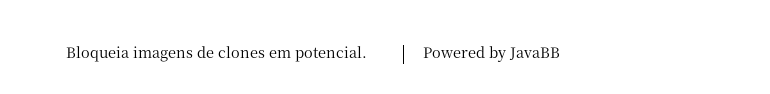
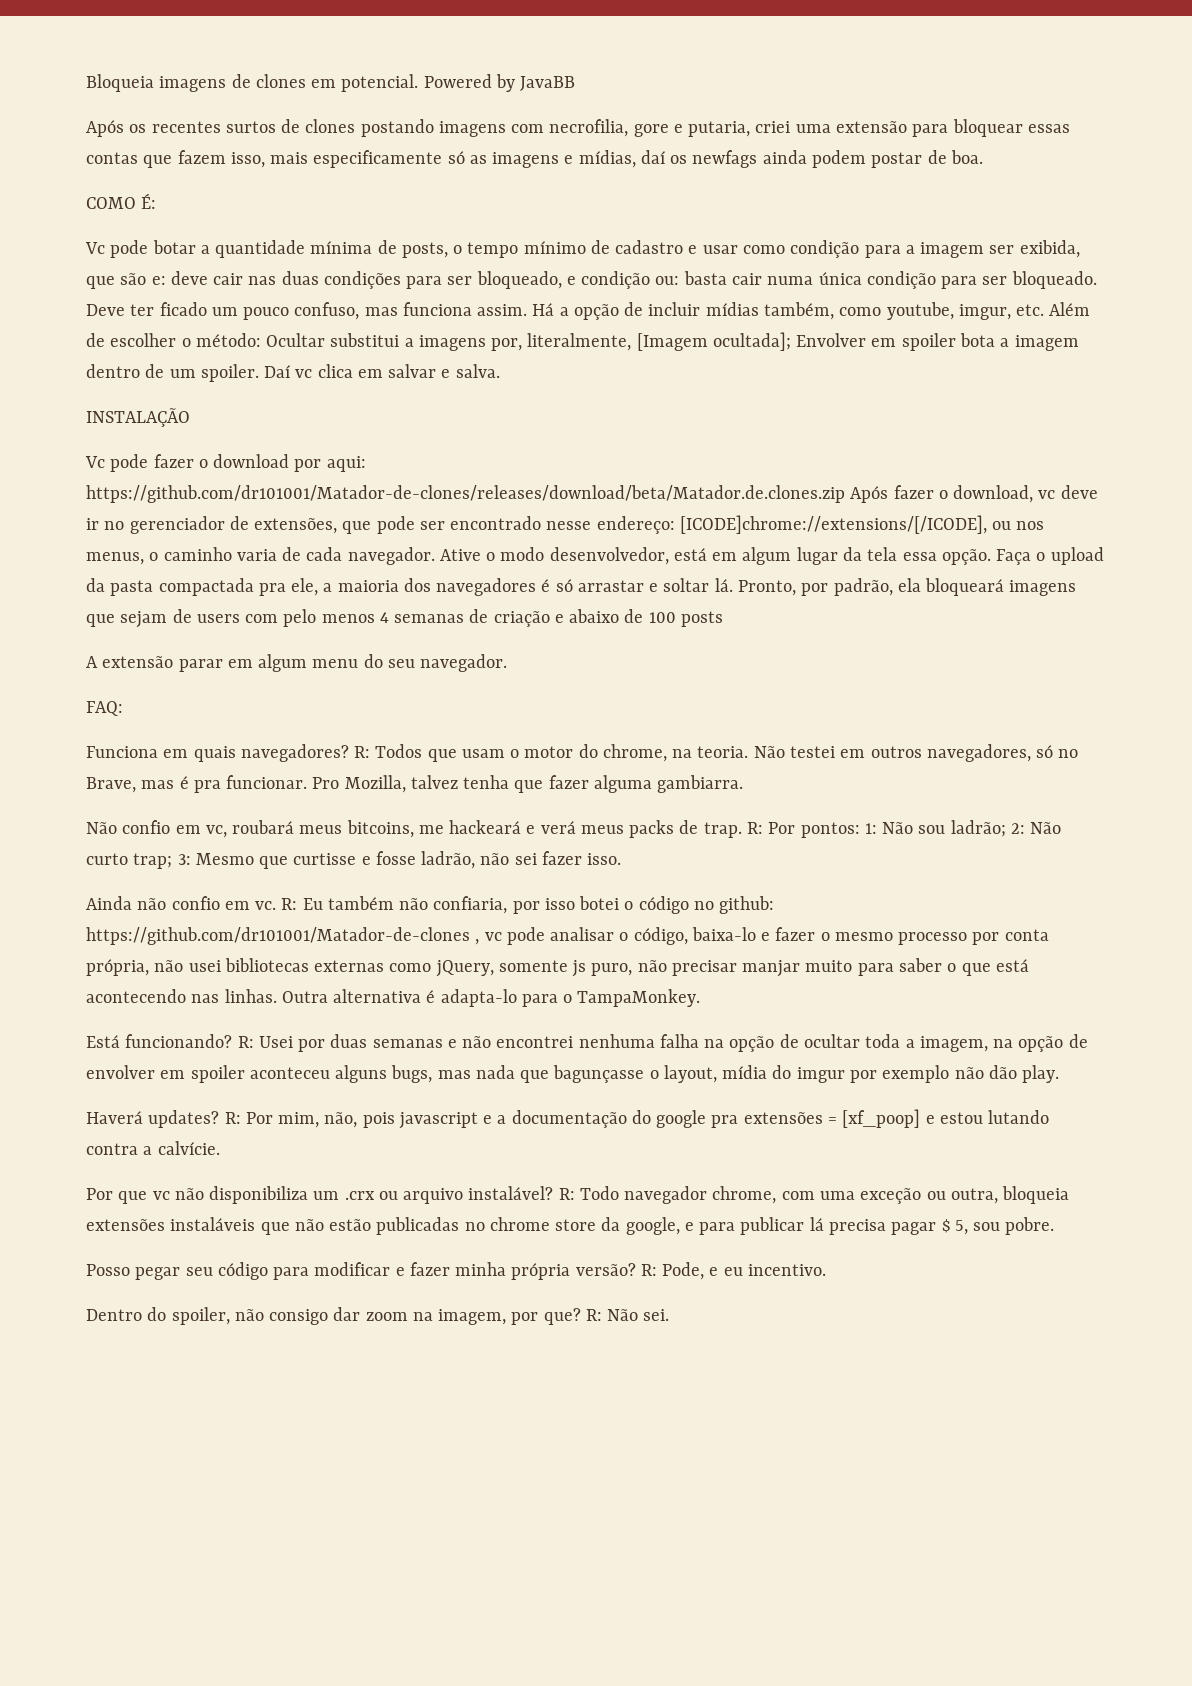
(560, 53) none -> [86,119,1070,137] [86,150,983,168] [86,193,157,209] [85,240,1080,258] [86,271,1097,289] [86,302,1091,320] [86,332,1079,351] [86,364,500,382] [86,408,190,427] [85,454,366,472] [86,485,1098,503] [86,515,1045,534] [86,547,1104,565] [86,578,1077,596] [86,609,723,628] [86,654,508,672] [86,701,123,716] [86,744,1079,762] [86,775,744,793] [86,820,1062,838] [86,851,622,869] [86,896,775,914] [86,927,1049,945] [86,958,1029,977] [86,989,701,1007] [86,1034,1088,1052] [86,1065,1060,1083] [86,1109,1050,1129] [86,1141,220,1155] [86,1186,1070,1204] [86,1217,1055,1235] [86,1262,826,1280] [86,1307,670,1325] // Após os recentes surtos de clones postando imagens com necrofilia, gore e putaria, criei uma extensão para bloquear essas contas que fazem isso, mais especificamente só as imagens e mídias, daí os newfags ainda podem postar de boa. // COMO É: // Vc pode botar a quantidade mínima de posts, o tempo mínimo de cadastro e usar como condição para a imagem ser exibida, que são e: deve cair nas duas condições para ser bloqueado, e condição ou: basta cair numa única condição para ser bloqueado. Deve ter ficado um pouco confuso, mas funciona assim. Há a opção de incluir mídias também, como youtube, imgur, etc. Além de escolher o método: Ocultar substitui a imagens por, literalmente, [Imagem ocultada]; Envolver em spoiler bota a imagem dentro de um spoiler. Daí vc clica em salvar e salva. // INSTALAÇÃO // Vc pode fazer o download por aqui: https://github.com/dr101001/Matador-de-clones/releases/download/beta/Matador.de.clones.zip Após fazer o download, vc deve ir no gerenciador de extensões, que pode ser encontrado nesse endereço: [ICODE]chrome://extensions/[/ICODE], ou nos menus, o caminho varia de cada navegador. Ative o modo desenvolvedor, está em algum lugar da tela essa opção. Faça o upload da pasta compactada pra ele, a maioria dos navegadores é só arrastar e soltar lá. Pronto, por padrão, ela bloqueará imagens que sejam de users com pelo menos 4 semanas de criação e abaixo de 100 posts // A extensão parar em algum menu do seu navegador. // FAQ: // Funciona em quais navegadores? R: Todos que usam o motor do chrome, na teoria. Não testei em outros navegadores, só no Brave, mas é pra funcionar. Pro Mozilla, talvez tenha que fazer alguma gambiarra. // Não confio em vc, roubará meus bitcoins, me hackeará e verá meus packs de trap. R: Por pontos: 1: Não sou ladrão; 2: Não curto trap; 3: Mesmo que curtisse e fosse ladrão, não sei fazer isso. // Ainda não confio em vc. R: Eu também não confiaria, por isso botei o código no github: https://github.com/dr101001/Matador-de-clones , vc pode analisar o código, baixa-lo e fazer o mesmo processo por conta própria, não usei bibliotecas externas como jQuery, somente js puro, não precisar manjar muito para saber o que está acontecendo nas linhas. Outra alternativa é adapta-lo para o TampaMonkey. // Está funcionando? R: Usei por duas semanas e não encontrei nenhuma falha na opção de ocultar toda a imagem, na opção de envolver em spoiler aconteceu alguns bugs, mas nada que bagunçasse o layout, mídia do imgur por exemplo não dão play. // Haverá updates? R: Por mim, não, pois javascript e a documentação do google pra extensões = [xf_poop] e estou lutando contra a calvície. // Por que vc não disponibiliza um .crx ou arquivo instalável? R: Todo navegador chrome, com uma exceção ou outra, bloqueia extensões instaláveis que não estão publicadas no chrome store da google, e para publicar lá precisa pagar $ 5, sou pobre. // Posso pegar seu código para modificar e fazer minha própria versão? R: Pode, e eu incentivo. // Dentro do spoiler, não consigo dar zoom na imagem, por que? R: Não sei.

